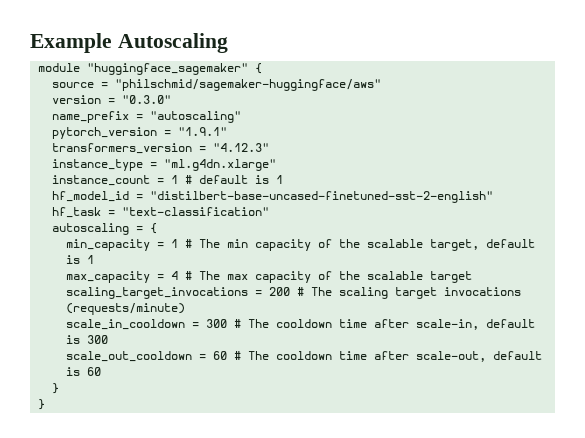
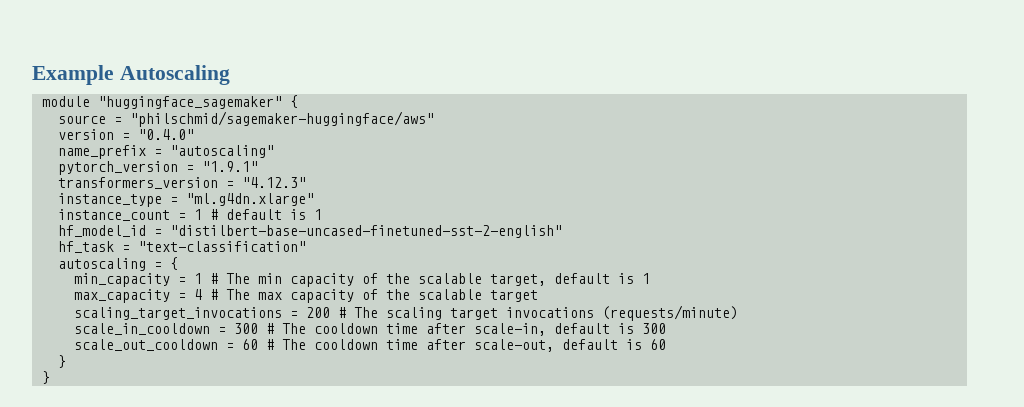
[121,95,171,104] "0.3.0" -> [138,129,195,140] "0.4.0"

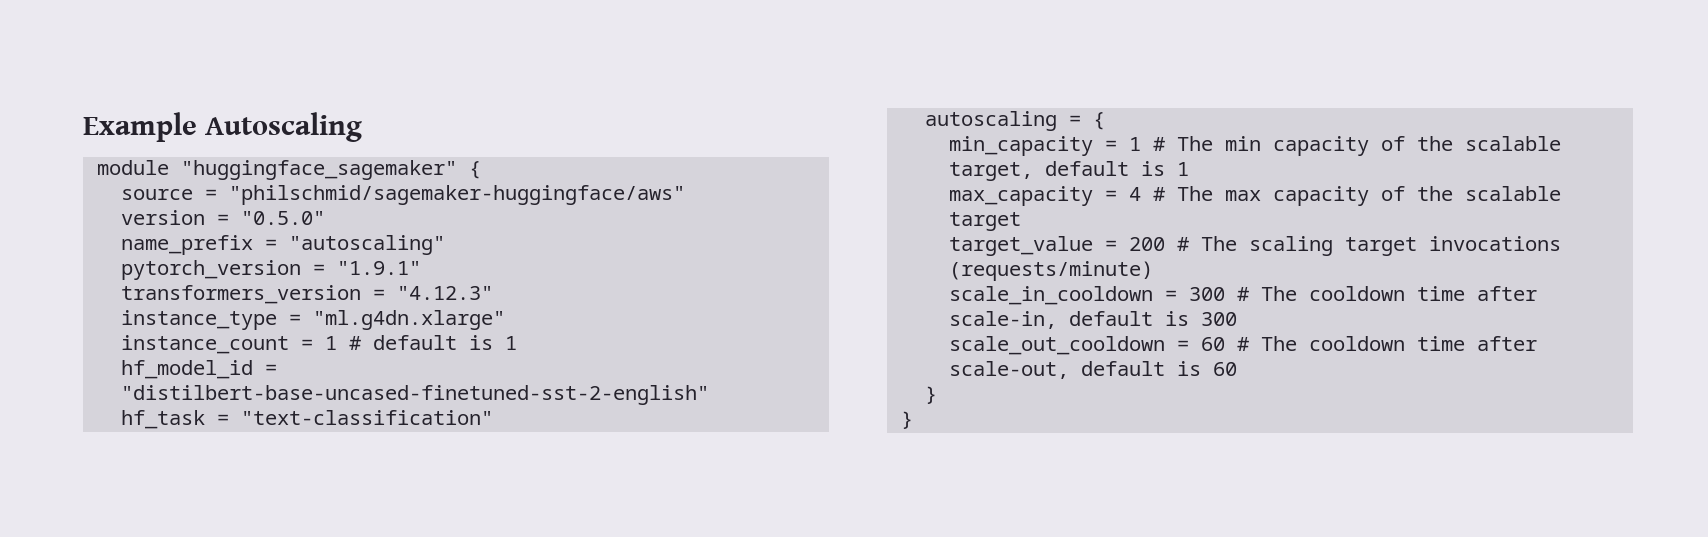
[138,129,195,140] "0.4.0" -> [241,211,326,225] "0.5.0"
[74,307,283,320] scaling_target_invocations -> [949,236,1094,256] target_value

